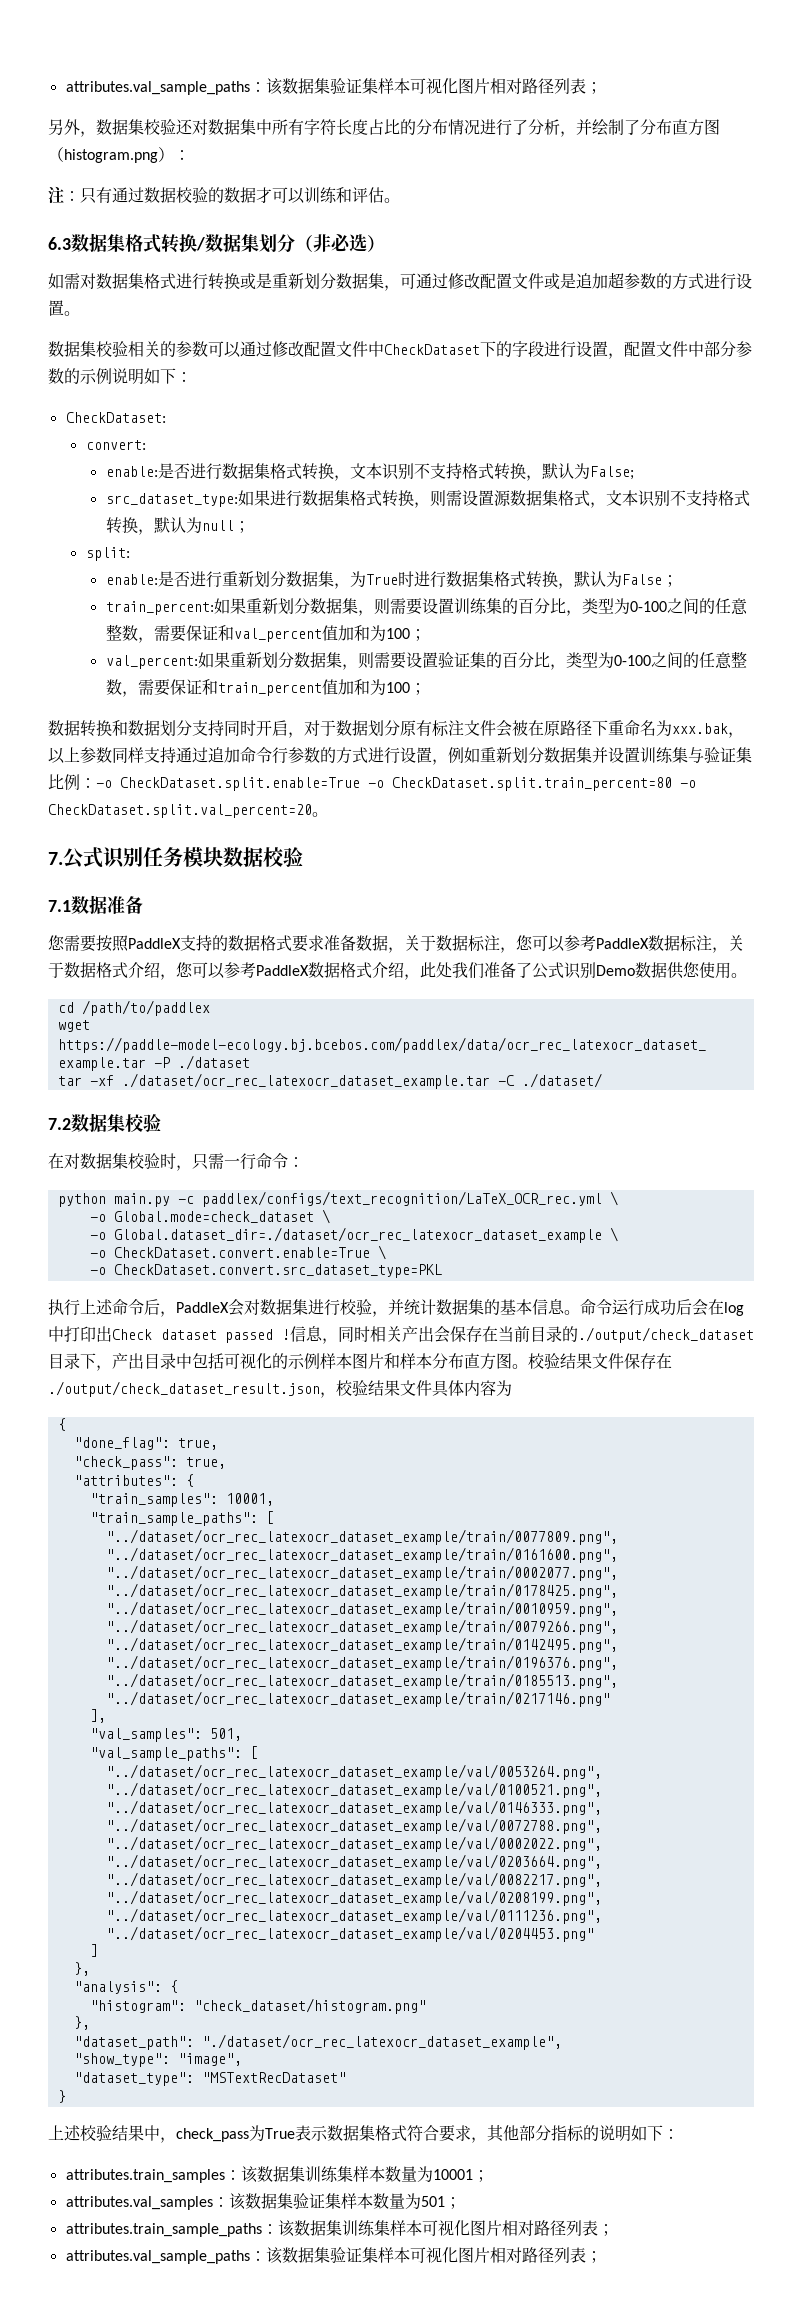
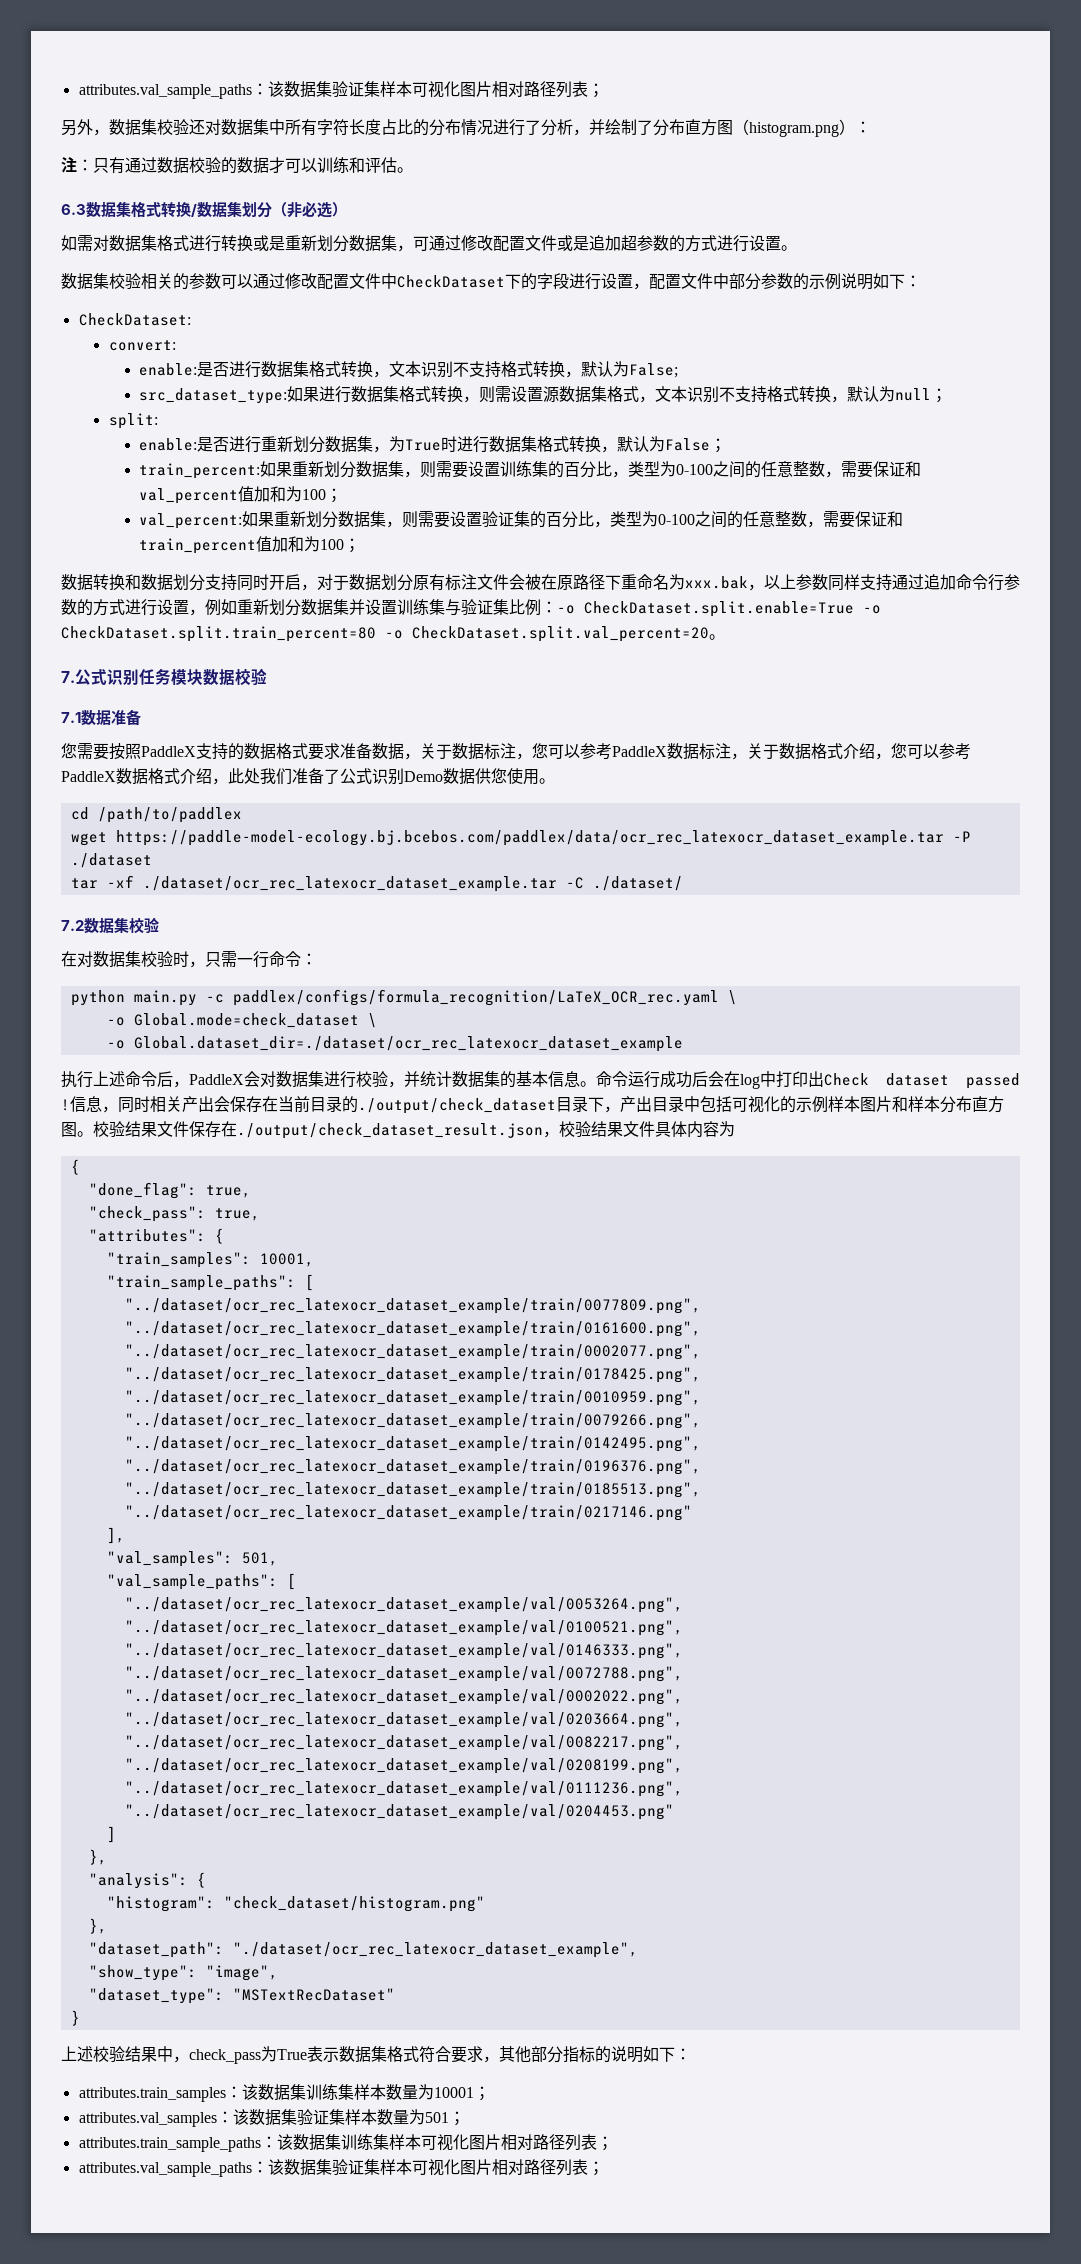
[201,1191,602,1207] paddlex/configs/text_recognition/LaTeX_OCR_rec.yml -> [232,989,719,1006] paddlex/configs/formula_recognition/LaTeX_OCR_rec.yaml
[609,1227,618,1242] [89,1245,386,1260] [89,1264,442,1278] \ // -o CheckDataset.convert.enable=True \ // -o CheckDataset.convert.src_dataset_type=PKL -> (683, 1044) none

